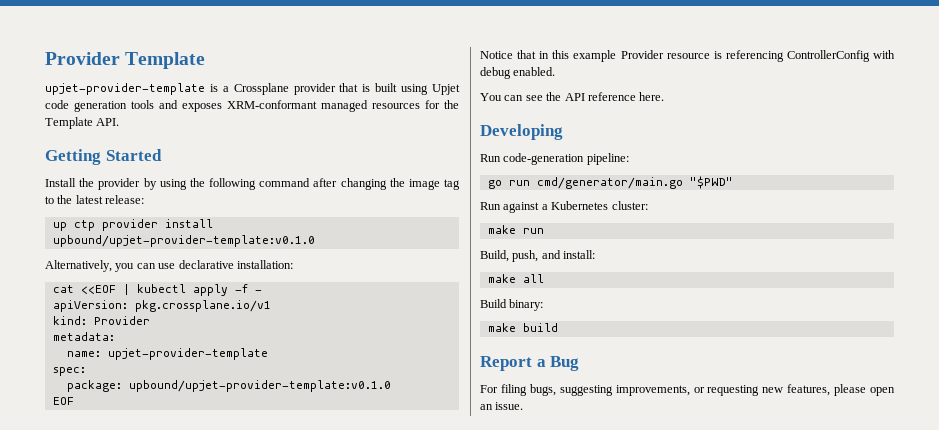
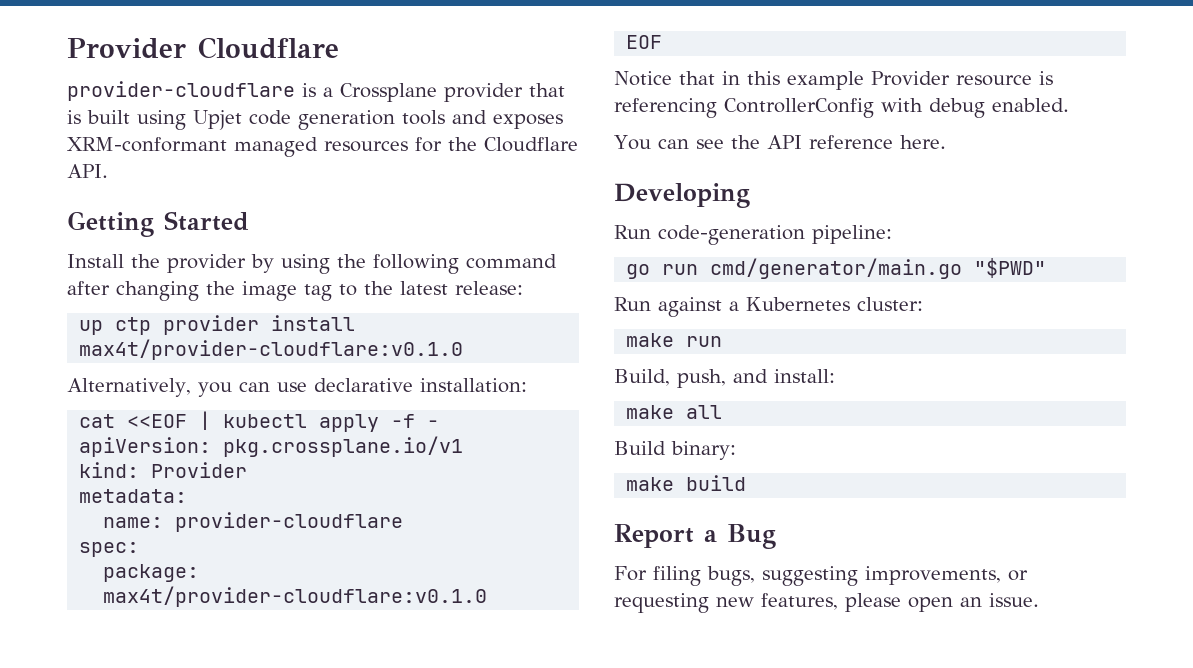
[45,52,206,69] [45,83,205,95] Provider Template // upjet-provider-template -> [67,37,339,59] [67,81,295,101] Provider Cloudflare // provider-cloudflare
[45,117,93,129] Template -> [484,137,578,152] Cloudflare
[52,235,315,247] upbound/upjet-provider-template:v0.1.0 -> [79,339,464,360] max4t/provider-cloudflare:v0.1.0
[107,348,268,360] upjet-provider-template -> [175,512,404,532] provider-cloudflare
[128,380,391,392] upbound/upjet-provider-template:v0.1.0 -> [103,586,488,607] max4t/provider-cloudflare:v0.1.0

